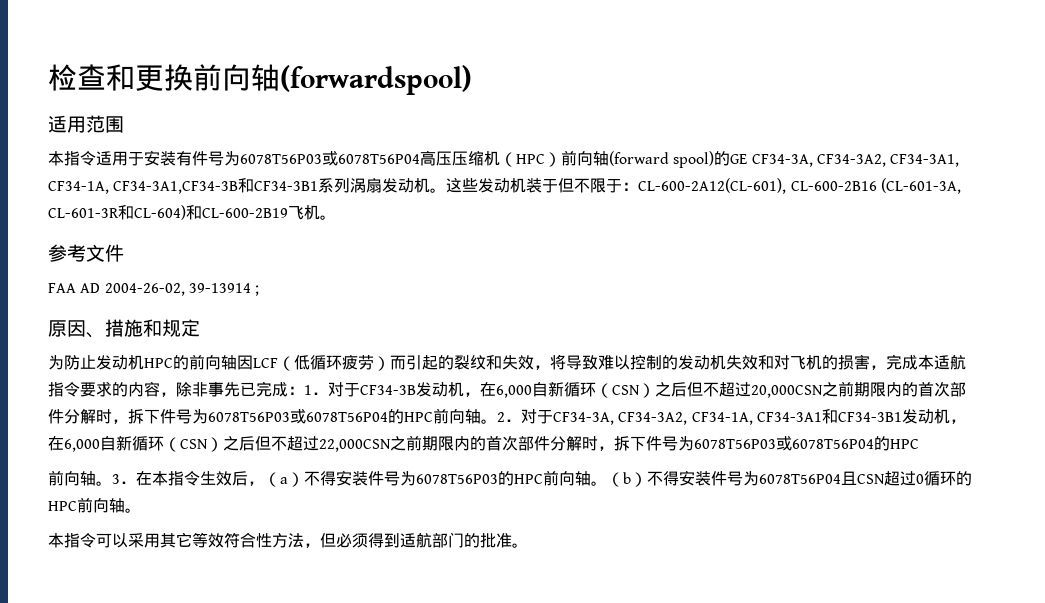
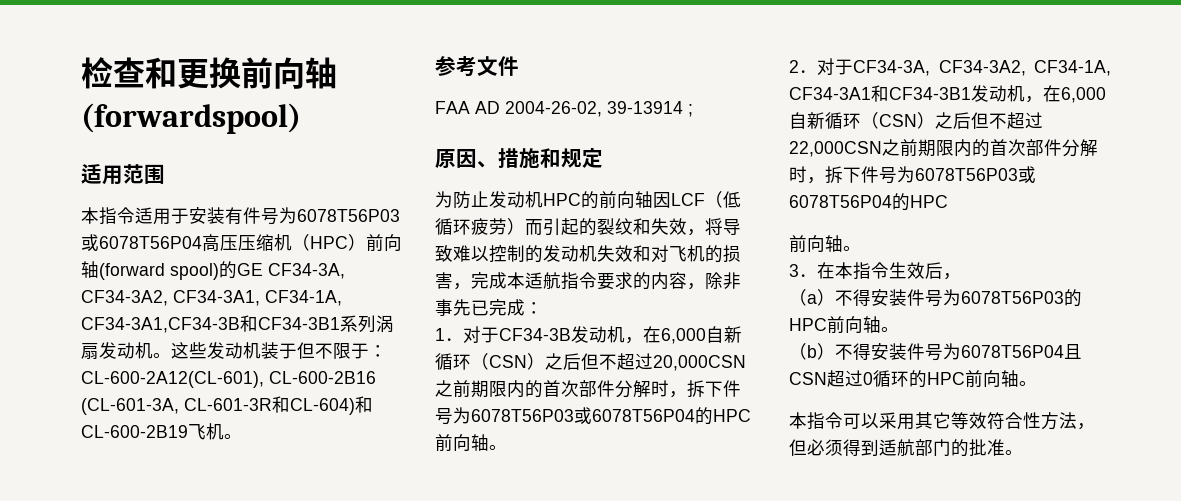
(304, 390) none -> (543, 308) //
(497, 421) none -> (507, 447) //
(112, 483) none -> (861, 248) //
(264, 483) none -> (961, 276) //
(607, 483) none -> (899, 329) //

